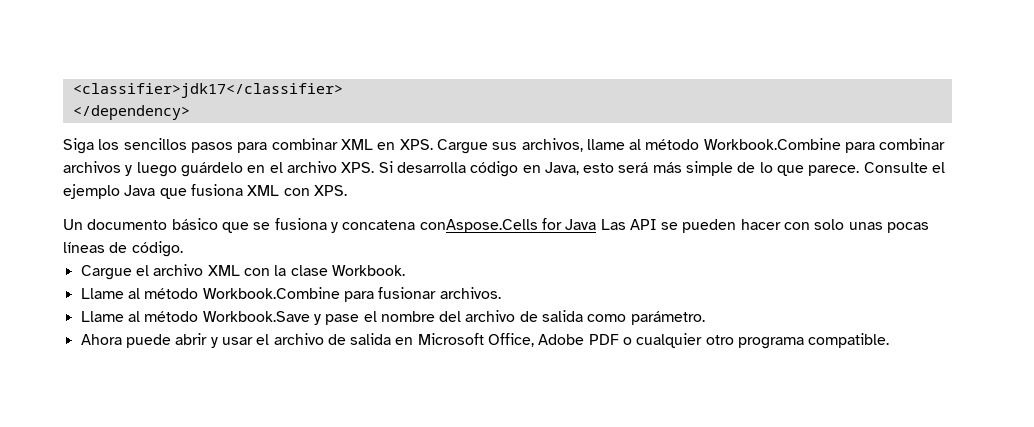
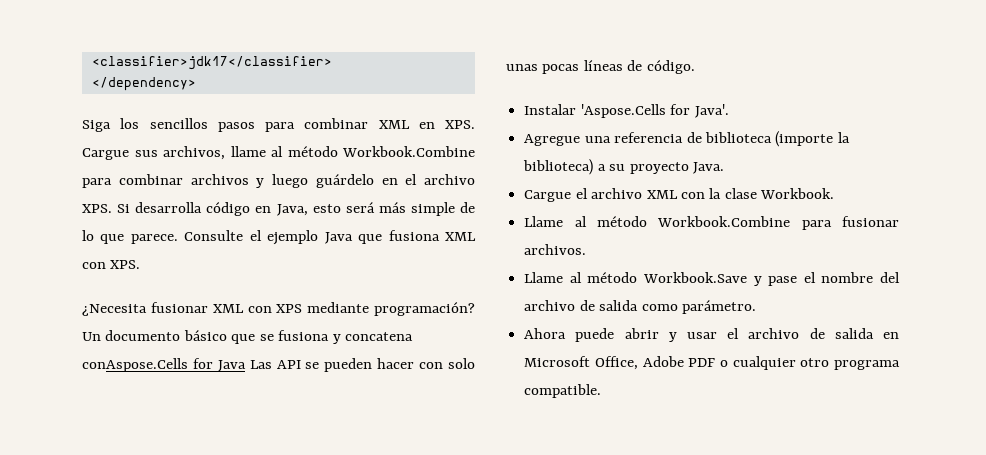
(347, 190) none -> [82,302,475,316] ¿Necesita fusionar XML con XPS mediante programación?
(183, 249) none -> [524,104,729,118] [524,131,850,147] [523,159,724,175] // Instalar 'Aspose.Cells for Java'. // Agregue una referencia de biblioteca (importe la biblioteca) a su proyecto Java.

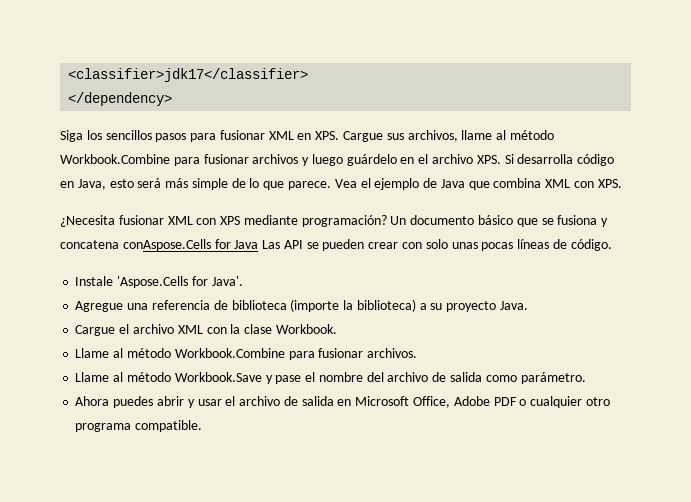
[304,118,369,129] combinar -> [219,130,265,140] fusionar
[118,174,183,185] combinar -> [203,154,249,164] fusionar
[184,230,244,241] Consulte -> [334,179,357,188] Vea
(319, 237) none -> [423,178,438,188] de
[388,230,440,241] fusiona -> [493,178,542,188] combina
[377,358,415,369] hacer -> [368,242,399,249] crear
[524,104,577,115] Instalar -> [75,276,114,286] Instale
[575,328,615,342] puede -> [113,396,154,408] puedes

